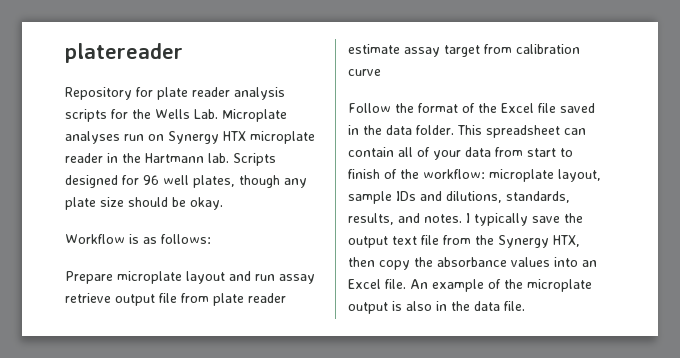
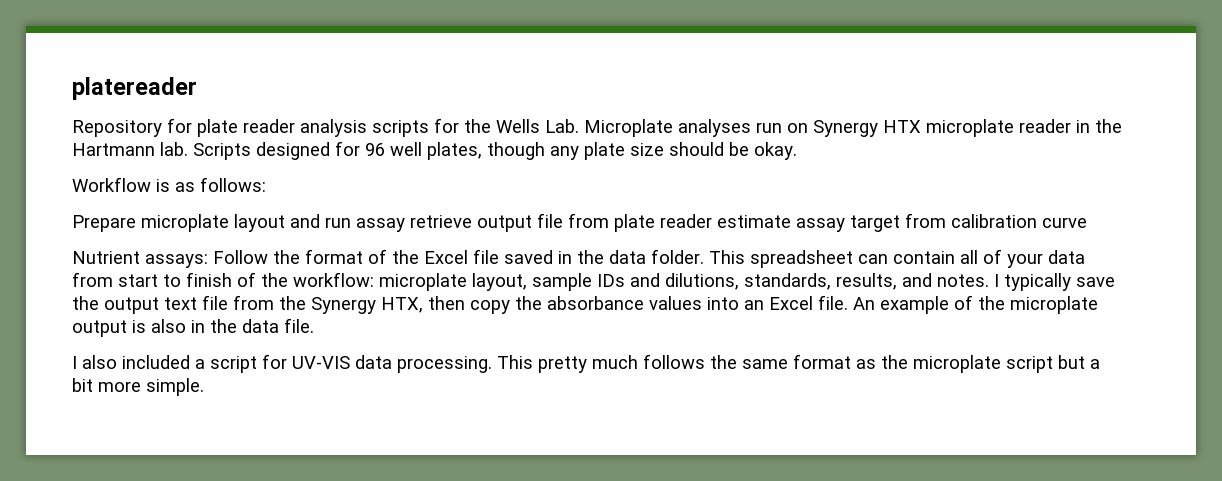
(381, 72) none -> [72,251,208,268] Nutrient assays:
(525, 306) none -> [72,354,1100,373] [72,378,204,396] // I also included a script for UV-VIS data processing. This pretty much follows the same format as the microplate script but a bit more simple.

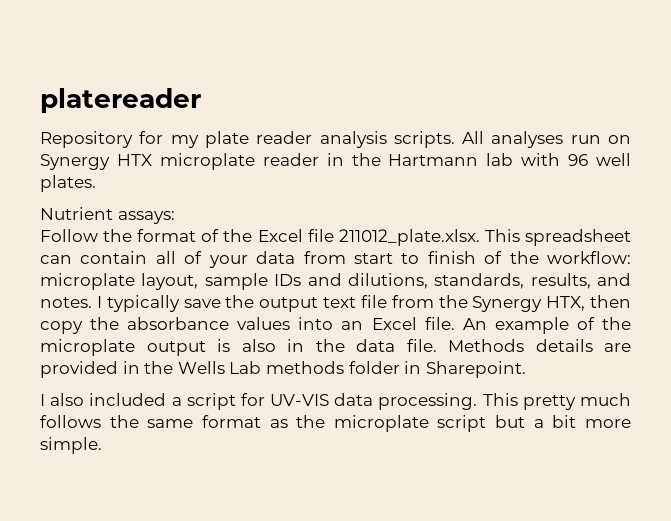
(192, 125) none -> [170,135,199,148] my
[372,118,673,137] scripts for the Wells Lab. Microplate -> [393,131,485,148] scripts. All
[160,141,797,160] [72,177,266,192] [72,213,1087,232] lab. Scripts designed for 96 well plates, though any plate size should be okay. // Workflow is as follows: // Prepare microplate layout and run assay retrieve output file from plate reader estimate assay target from calibration curve -> [486,153,631,166] [40,175,96,192] lab with 96 well plates.
(208, 261) none -> (175, 217) //
[504,249,704,264] saved in the data folder. -> [338,229,480,246] 211012_plate.xlsx.
(314, 325) none -> [448,339,631,352] [40,361,526,378] Methods details are provided in the Wells Lab methods folder in Sharepoint.

